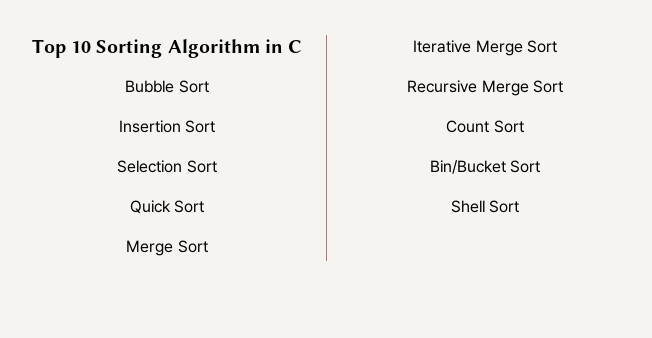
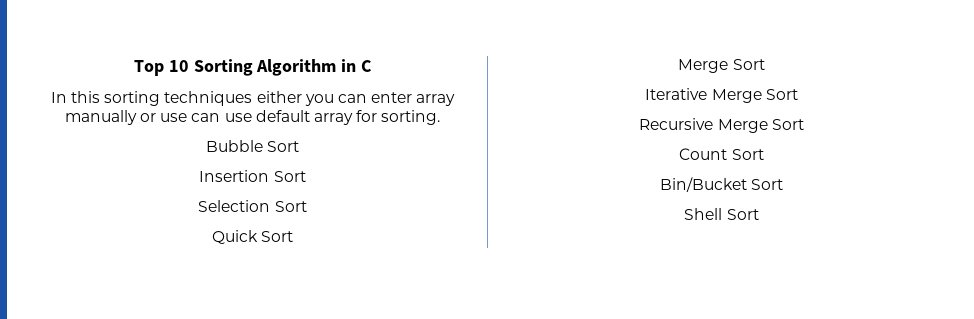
(303, 46) none -> [50,91,456,106] [64,110,441,125] // In this sorting techniques either you can enter array manually or use can use default array for sorting.

